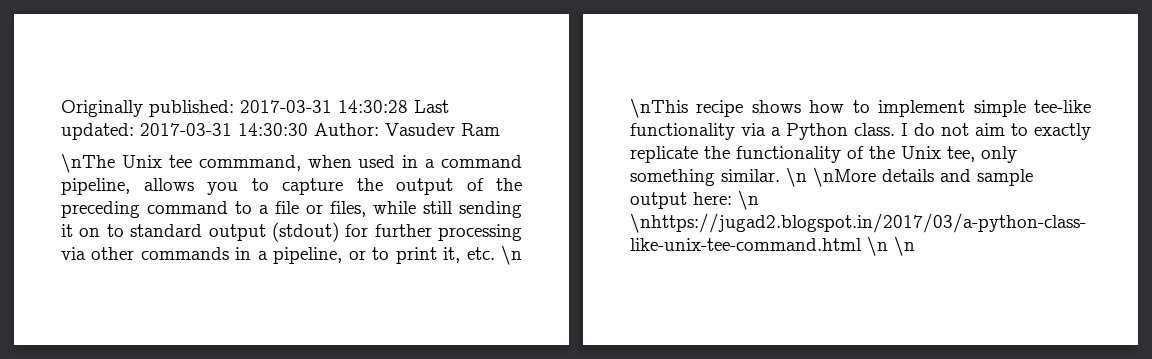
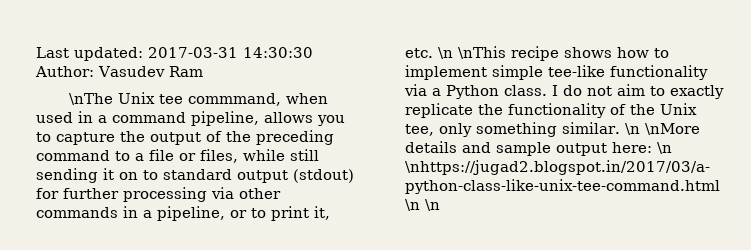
[61,100,408,117] Originally published: 2017-03-31 14:30:28 -> (36, 52) none

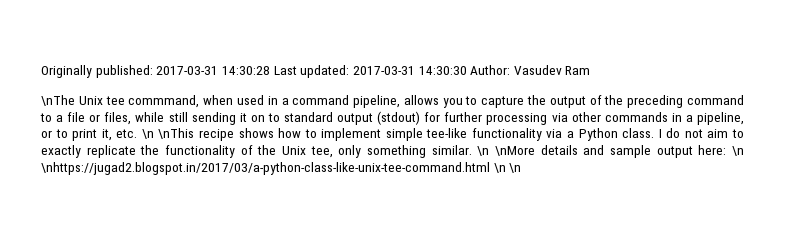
(36, 52) none -> [41,65,270,78] Originally published: 2017-03-31 14:30:28

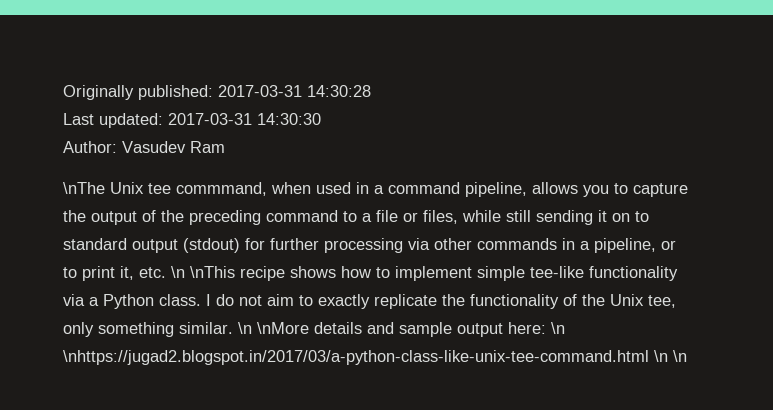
(270, 70) none -> (371, 91) //
(467, 70) none -> (321, 119) //

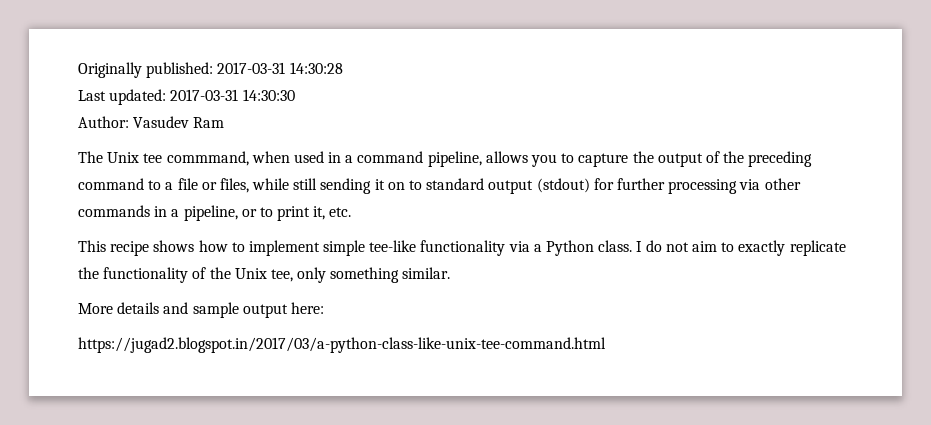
[63,182,105,194] \nThe -> [78,151,103,163] The
[171,266,235,278] \n \nThis -> [78,240,106,252] // This
[238,322,309,334] \n \nMore -> [78,303,113,314] // More
[551,322,565,334] [63,350,687,365] \n \nhttps://jugad2.blogspot.in/2017/03/a-python-class-like-unix-tee-command.html \n \n -> [78,337,606,353] // https://jugad2.blogspot.in/2017/03/a-python-class-like-unix-tee-command.html

